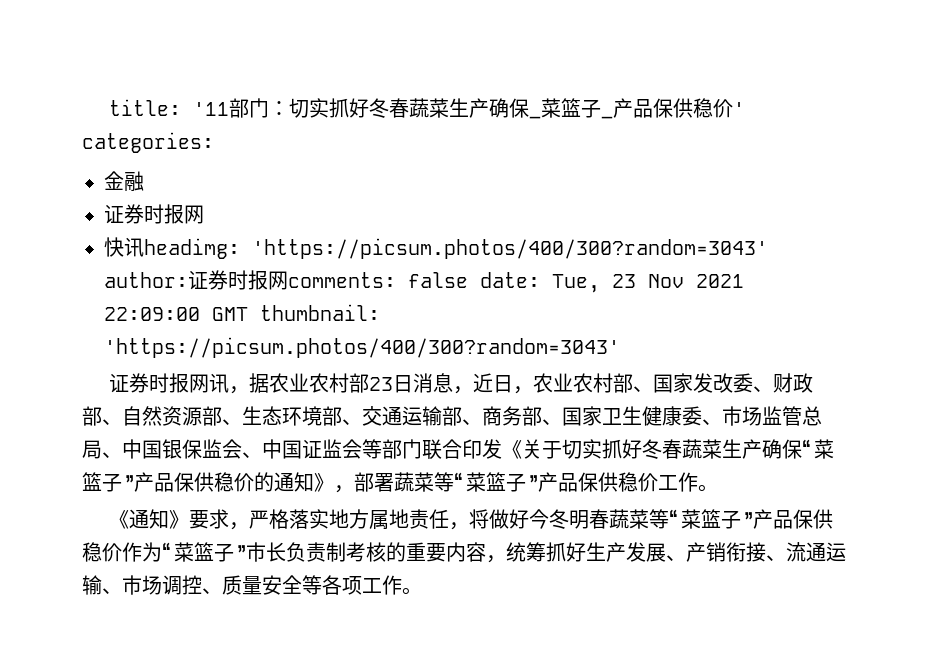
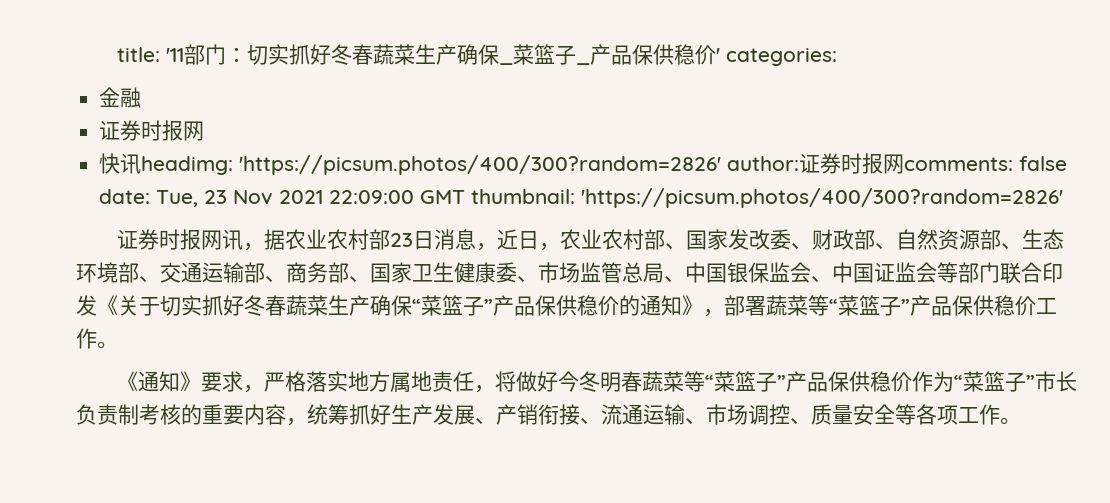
[252,238,768,259] 'https://picsum.photos/400/300?random=3043' -> [239,155,722,175] 'https://picsum.photos/400/300?random=2826'
[104,337,620,358] 'https://picsum.photos/400/300?random=3043' -> [581,188,1064,208] 'https://picsum.photos/400/300?random=2826'

